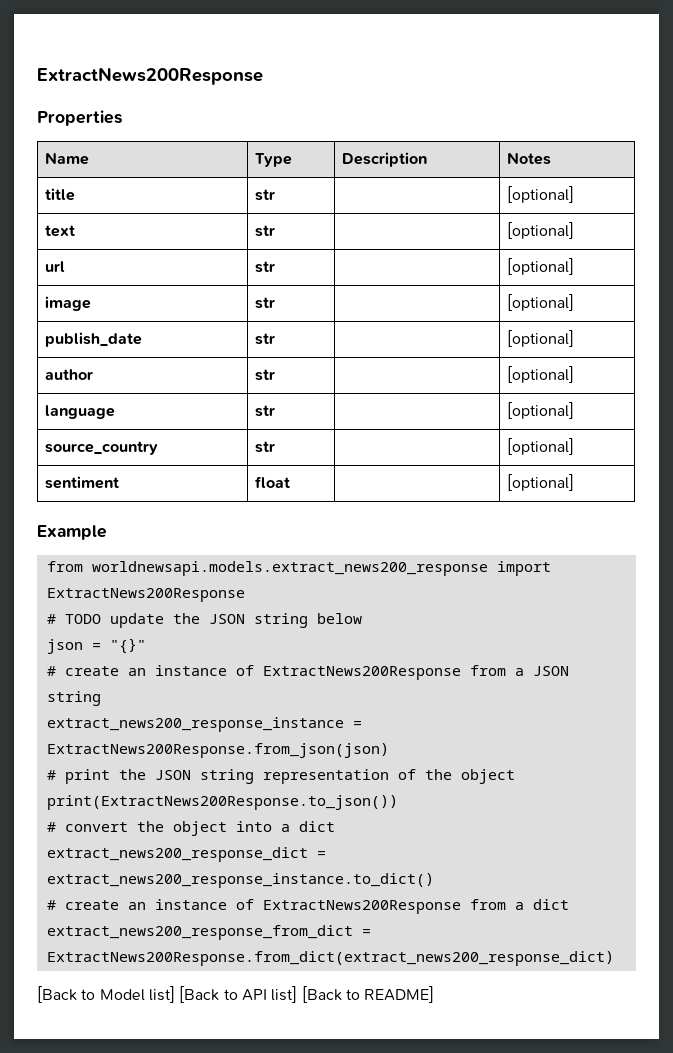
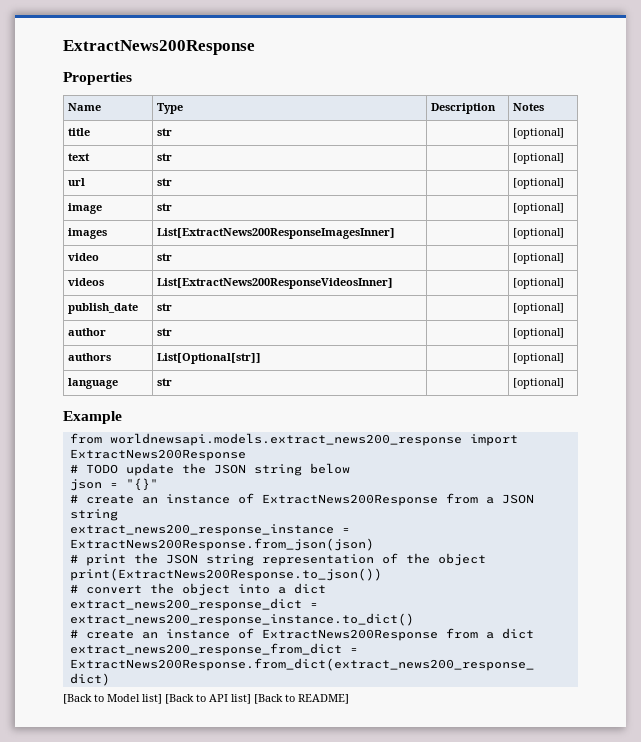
(575, 302) none -> [67,228,107,239] [156,228,395,239] [512,228,564,239] [67,253,99,261] [156,253,172,261] [512,253,564,264] [67,278,104,286] [156,278,393,289] [512,278,564,289] // images | List[ExtractNews200ResponseImagesInner] | | [optional] // video | str | | [optional] // videos | List[ExtractNews200ResponseVideosInner] | | [optional]
[45,405,116,419] [255,405,276,417] [507,402,575,419] [45,441,159,455] [255,441,276,453] [507,438,575,455] [45,476,120,489] [255,476,291,488] [507,474,575,491] language | str | | [optional] // source_country | str | | [optional] // sentiment | float | | [optional] -> [67,353,111,361] [156,353,261,364] [512,353,564,364] [67,378,118,389] [156,378,172,386] [512,378,564,389] authors | List[Optional[str]] | | [optional] // language | str | | [optional]

